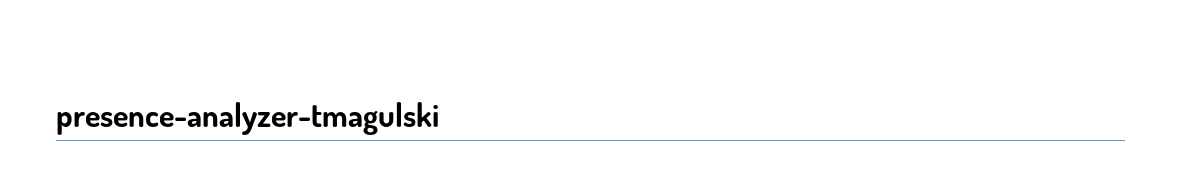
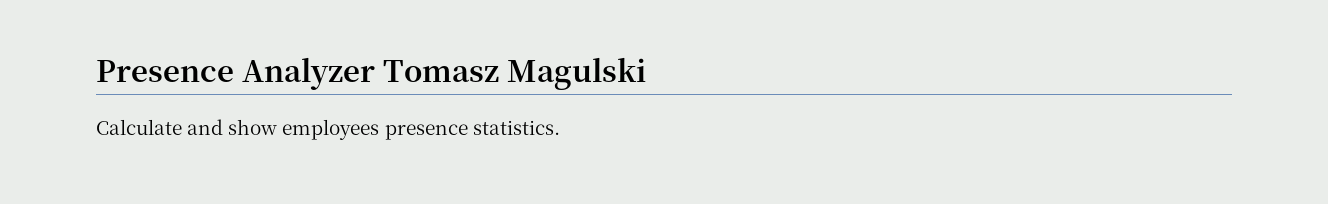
[56,102,439,135] presence-analyzer-tmagulski -> [96,57,646,90] [96,119,560,140] Presence Analyzer Tomasz Magulski // Calculate and show employees presence statistics.

